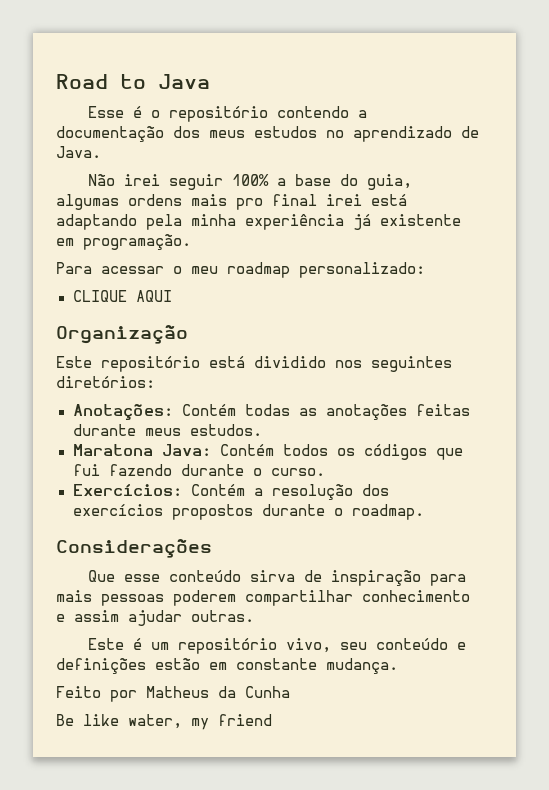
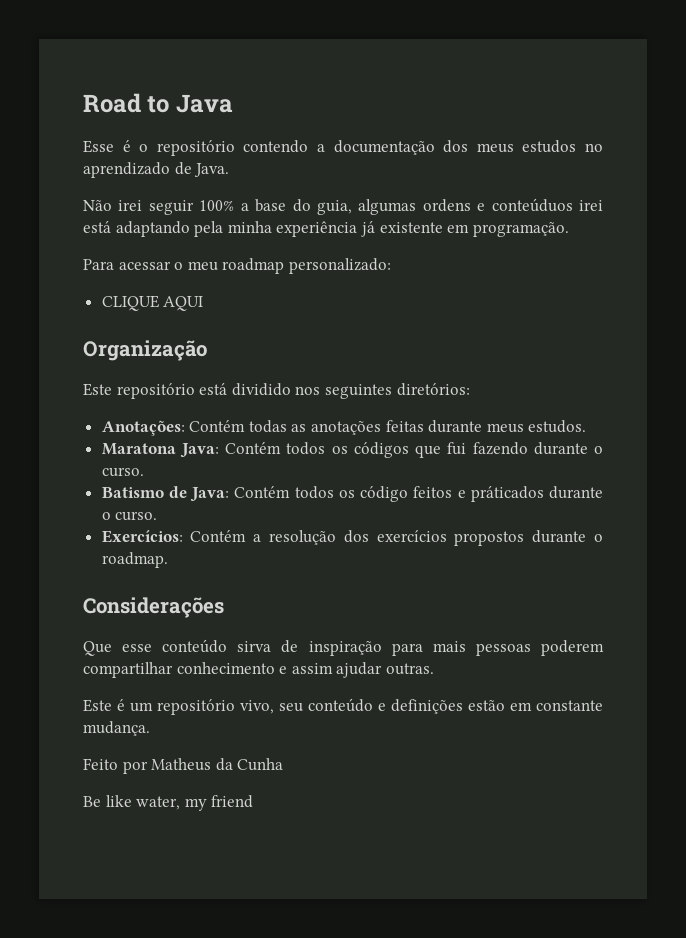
[191,194,317,210] mais pro final -> [477,198,573,212] e conteúduos
(325, 472) none -> [101,486,604,502] [101,511,158,521] // Batismo de Java: Contém todos os código feitos e práticados durante o curso.

